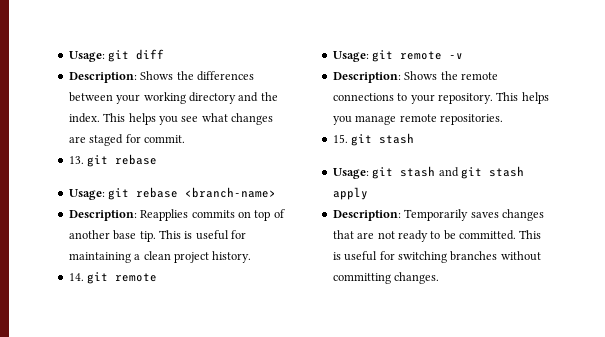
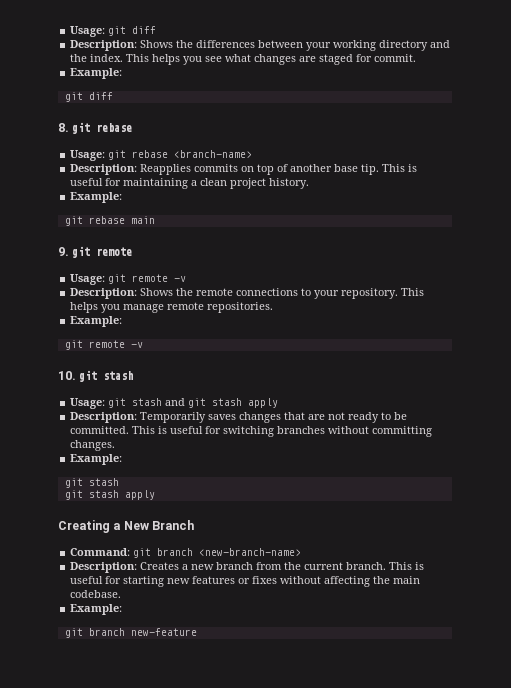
[68,156,84,164] 13. -> [70,68,123,79] [64,92,113,102] [58,123,69,132] Example: // git diff // 8.
[68,273,84,281] 14. -> [70,192,123,203] [64,216,155,226] [58,247,69,256] Example: // git rebase main // 9.
[332,134,348,143] 15. -> [70,316,123,327] [64,340,143,350] [58,371,76,380] Example: // git remote -v // 10.
(440, 278) none -> [70,454,123,465] [64,478,119,488] [64,490,155,500] [58,520,195,533] [70,548,302,558] [70,562,425,573] [70,576,421,587] [70,590,122,598] [70,604,123,615] [64,628,197,638] // Example: // git stash // git stash apply // Creating a New Branch // Command: git branch <new-branch-name> // Description: Creates a new branch from the current branch. This is useful for starting new features or fixes without affecting the main codebase. // Example: // git branch new-feature

